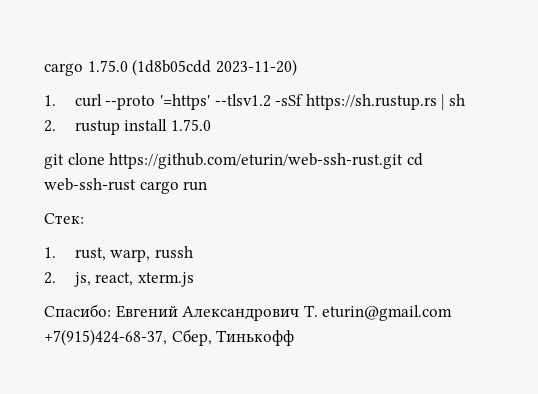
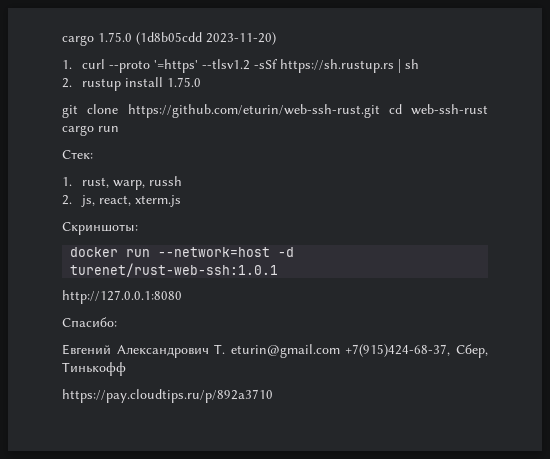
(195, 279) none -> [62,222,138,235] [70,247,295,257] [70,263,279,277] [62,290,182,304] // Скриншоты: // docker run --network=host -d turenet/rust-web-ssh:1.0.1 // http://127.0.0.1:8080
(111, 310) none -> (117, 322) //
(295, 338) none -> [62,389,273,403] // https://pay.cloudtips.ru/p/892a3710

